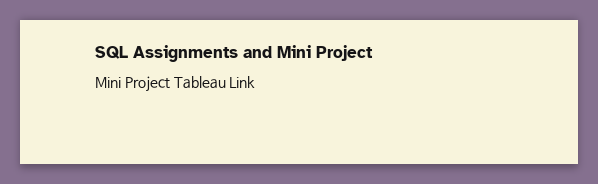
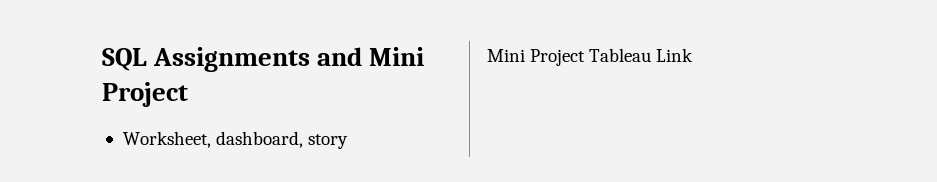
(373, 53) none -> [122,131,349,149] // Worksheet, dashboard, story

